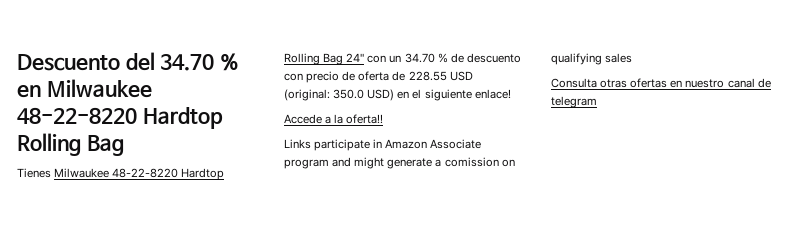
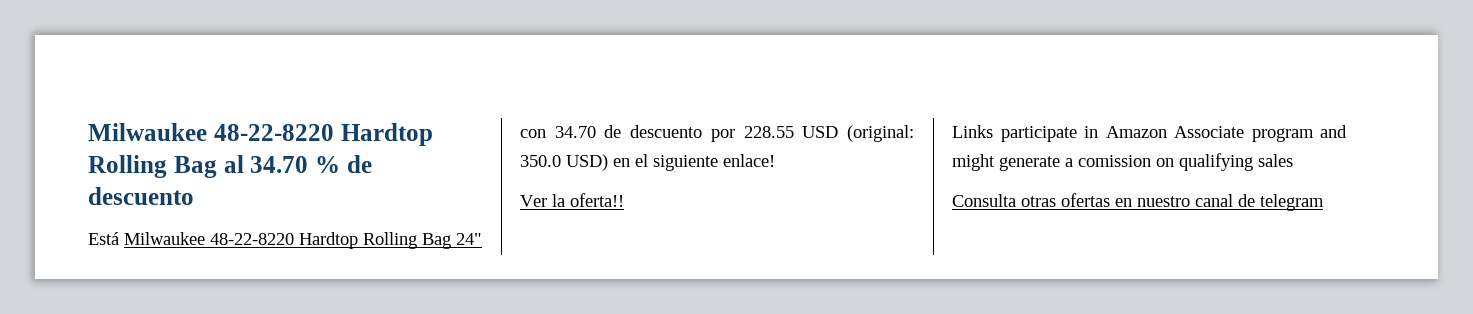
[17,52,239,71] [17,79,152,98] [17,107,223,129] [17,133,124,156] [17,168,51,178] Descuento del 34.70 % en Milwaukee 48-22-8220 Hardtop Rolling Bag // Tienes -> [88,123,433,146] [88,155,372,178] [88,187,194,205] [88,232,119,245] Milwaukee 48-22-8220 Hardtop Rolling Bag al 34.70 % de descuento // Está
[389,53,521,63] [284,71,406,83] un 34.70 % de descuento con precio de oferta de -> [554,125,735,142] 34.70 de descuento por
[284,114,332,124] Accede a -> [520,195,547,207] Ver

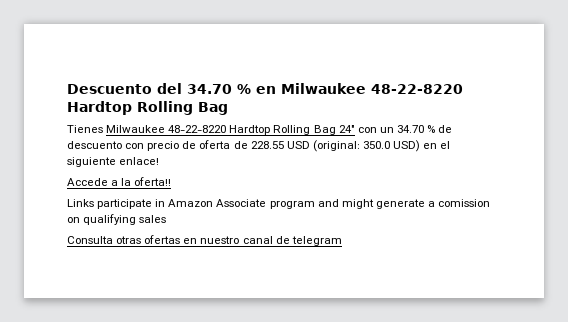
[88,123,433,146] [88,155,372,178] [88,187,194,205] [88,232,119,245] Milwaukee 48-22-8220 Hardtop Rolling Bag al 34.70 % de descuento // Está -> [67,83,463,94] [67,101,228,115] [67,125,103,133] Descuento del 34.70 % en Milwaukee 48-22-8220 Hardtop Rolling Bag // Tienes
[554,125,735,142] 34.70 de descuento por -> [379,125,453,133] [67,140,248,151] un 34.70 % de descuento con precio de oferta de
[520,195,547,207] Ver -> [67,178,119,186] Accede a

